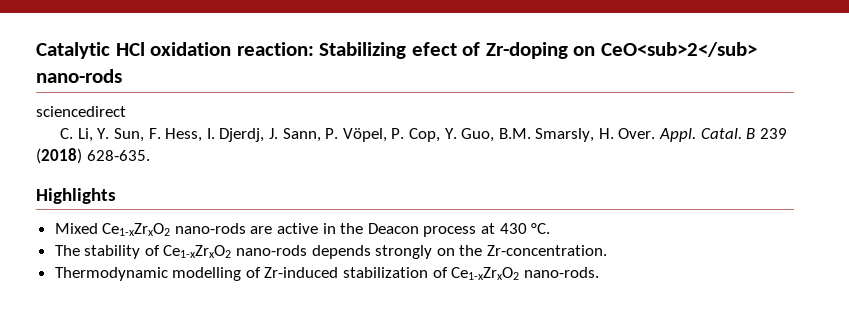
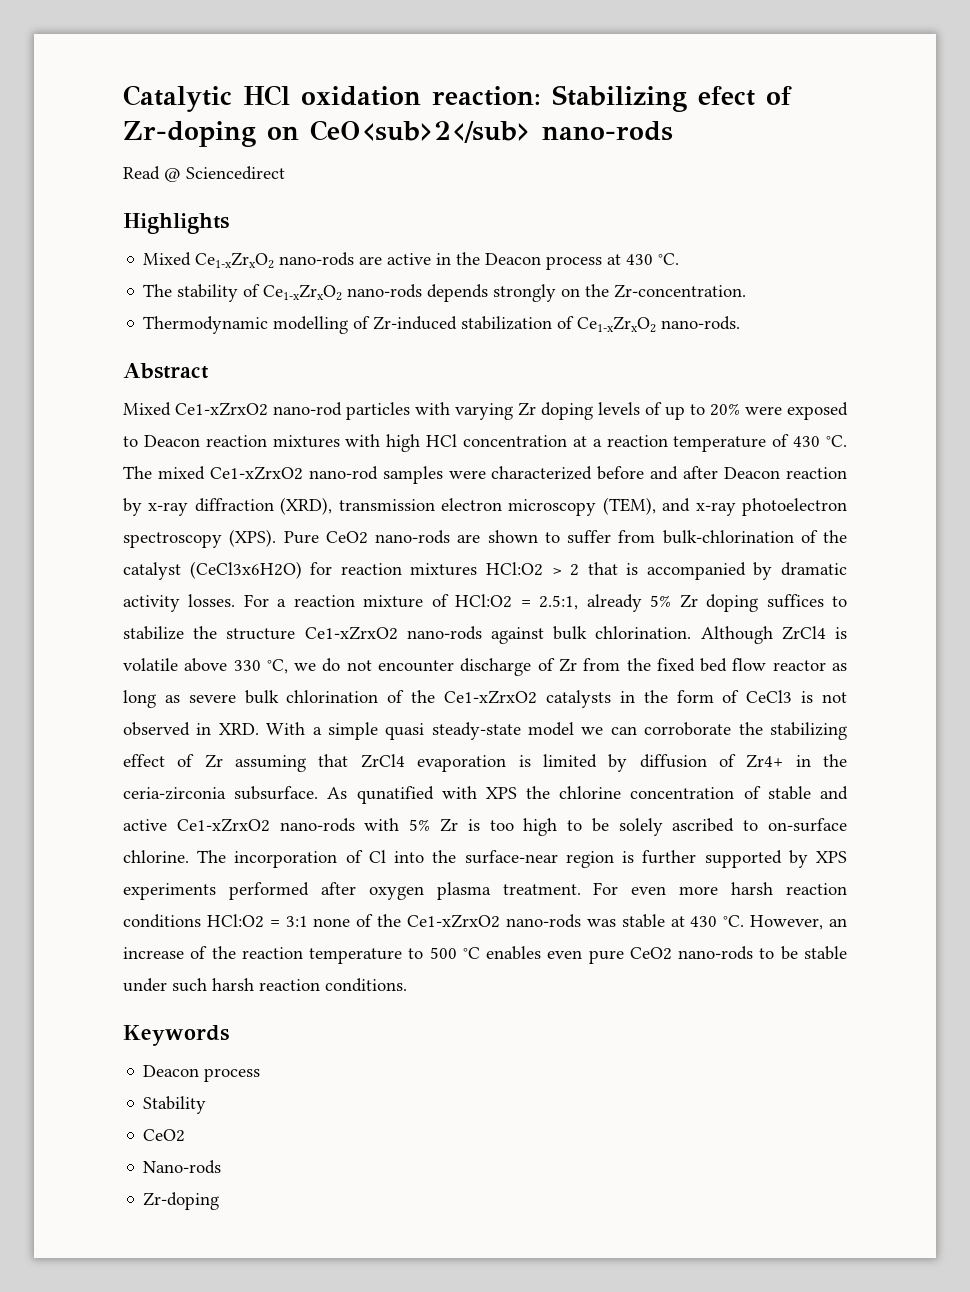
[36,106,126,117] [60,128,787,142] [36,148,150,164] sciencedirect // C. Li, Y. Sun, F. Hess, I. Djerdj, J. Sann, P. Vöpel, P. Cop, Y. Guo, B.M. Smarsly, H. Over. Appl. Catal. B 239 (2018) 628-635. -> [123,166,285,182] Read @ Sciencedirect
(599, 272) none -> [123,363,209,379] [123,402,848,420] [123,434,847,452] [123,466,847,484] [123,497,847,516] [123,529,847,548] [123,561,847,580] [123,594,847,612] [123,626,848,644] [123,658,847,676] [123,690,847,708] [123,722,847,740] [123,754,848,772] [123,786,848,804] [123,818,848,836] [123,850,848,868] [123,882,847,900] [123,914,848,930] [123,946,847,964] [123,978,407,992] [123,1025,229,1046] [143,1065,261,1082] [143,1096,207,1114] [143,1129,186,1142] [143,1160,222,1174] [143,1192,220,1210] // Abstract // Mixed Ce1-xZrxO2 nano-rod particles with varying Zr doping levels of up to 20% were exposed to Deacon reaction mixtures with high HCl concentration at a reaction temperature of 430 °C. The mixed Ce1-xZrxO2 nano-rod samples were characterized before and after Deacon reaction by x-ray diffraction (XRD), transmission electron microscopy (TEM), and x-ray photoelectron spectroscopy (XPS). Pure CeO2 nano-rods are shown to suffer from bulk-chlorination of the catalyst (CeCl3x6H2O) for reaction mixtures HCl:O2 > 2 that is accompanied by dramatic activity losses. For a reaction mixture of HCl:O2 = 2.5:1, already 5% Zr doping suffices to stabilize the structure Ce1-xZrxO2 nano-rods against bulk chlorination. Although ZrCl4 is volatile above 330 °C, we do not encounter discharge of Zr from the fixed bed flow reactor as long as severe bulk chlorination of the Ce1-xZrxO2 catalysts in the form of CeCl3 is not observed in XRD. With a simple quasi steady-state model we can corroborate the stabilizing effect of Zr assuming that ZrCl4 evaporation is limited by diffusion of Zr4+ in the ceria-zirconia subsurface. As qunatified with XPS the chlorine concentration of stable and active Ce1-xZrxO2 nano-rods with 5% Zr is too high to be solely ascribed to on-surface chlorine. The incorporation of Cl into the surface-near region is further supported by XPS experiments performed after oxygen plasma treatment. For even more harsh reaction conditions HCl:O2 = 3:1 none of the Ce1-xZrxO2 nano-rods was stable at 430 °C. However, an increase of the reaction temperature to 500 °C enables even pure CeO2 nano-rods to be stable under such harsh reaction conditions. // Keywords // Deacon process // Stability // CeO2 // Nano-rods // Zr-doping

